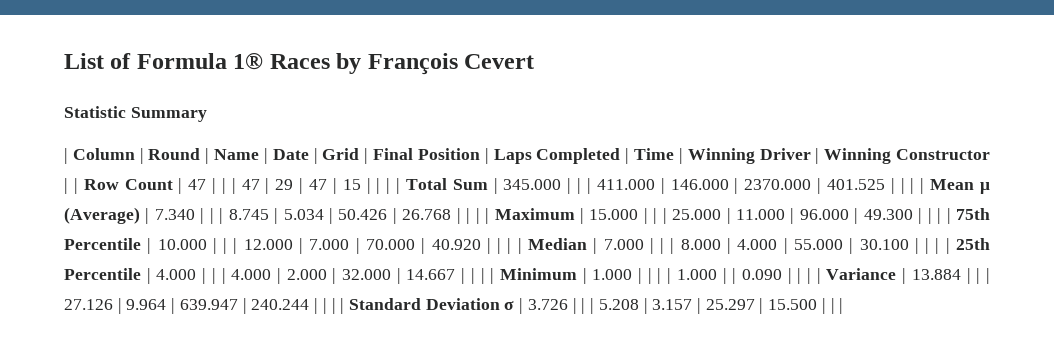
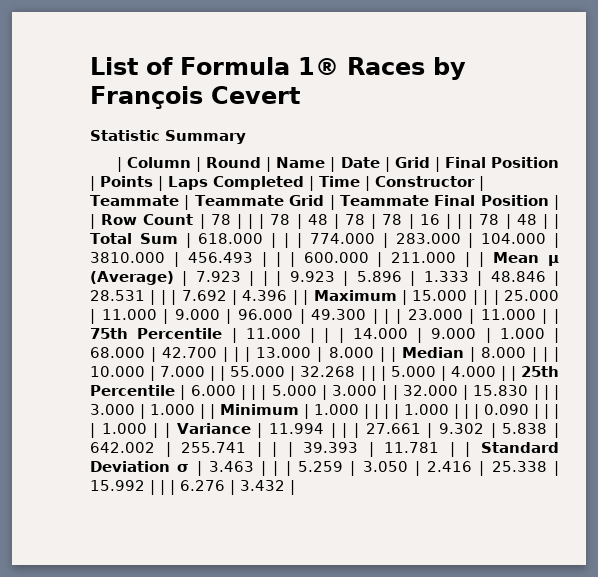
(489, 156) none -> [100,176,163,191] Points |
[687,148,991,164] Winning Driver | Winning Constructor -> [375,176,484,191] [90,195,549,210] Constructor | Teammate | Teammate Grid | Teammate Final Position
[188,178,381,194] 47 | | | 47 | 29 | 47 | 15 | | -> [210,214,537,229] 78 | | | 78 | 48 | 78 | 78 | 16 | | | 78 | 48
[503,178,905,194] 345.000 | | | 411.000 | 146.000 | 2370.000 | 401.525 | | -> [198,233,559,248] [90,252,457,267] 618.000 | | | 774.000 | 283.000 | 104.000 | 3810.000 | 456.493 | | | 600.000 | 211.000
[154,208,471,224] 7.340 | | | 8.745 | 5.034 | 50.426 | 26.768 | | -> [195,271,559,286] [90,290,288,305] 7.923 | | | 9.923 | 5.896 | 1.333 | 48.846 | 28.531 | | | 7.692 | 4.396
(795, 216) none -> [174,309,232,324] 9.000 |
(942, 216) none -> [407,309,548,324] 23.000 | 11.000 |
[157,238,930,254] 10.000 | | | 12.000 | 7.000 | 70.000 | 40.920 | | | | Median | 7.000 | | | 8.000 | 4.000 | 55.000 | 30.100 | | -> [245,328,559,343] [90,347,559,362] [90,366,496,381] 11.000 | | | 14.000 | 9.000 | 1.000 | 68.000 | 42.700 | | | 13.000 | 8.000 | | Median | 8.000 | | | 10.000 | 7.000 | | 55.000 | 32.268 | | | 5.000 | 4.000
[156,268,327,284] 4.000 | | | 4.000 | 2.000 -> [190,385,388,400] 6.000 | | | 5.000 | 3.000 |
[406,268,485,284] 14.667 | | | -> [473,385,559,400] [90,404,205,419] 15.830 | | | 3.000 | 1.000 |
(737, 276) none -> [474,404,479,419] |
(821, 276) none -> [101,423,170,438] 1.000 | |
[911,268,991,284] [64,298,327,314] 13.884 | | | 27.126 | 9.964 | 639.947 | 240.244 | | -> [269,423,560,438] [90,442,440,457] 11.994 | | | 27.661 | 9.302 | 5.838 | 642.002 | 255.741 | | | 39.393 | 11.781
[527,298,835,314] 3.726 | | | 5.208 | 3.157 | 25.297 | 15.500 | | -> [208,461,559,476] [90,480,285,495] 3.463 | | | 5.259 | 3.050 | 2.416 | 25.338 | 15.992 | | | 6.276 | 3.432

